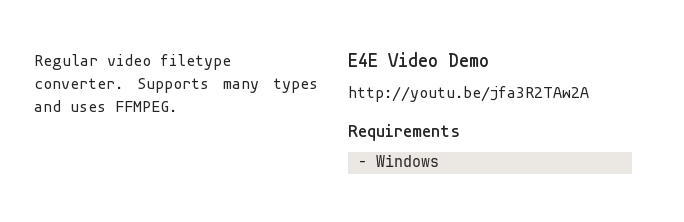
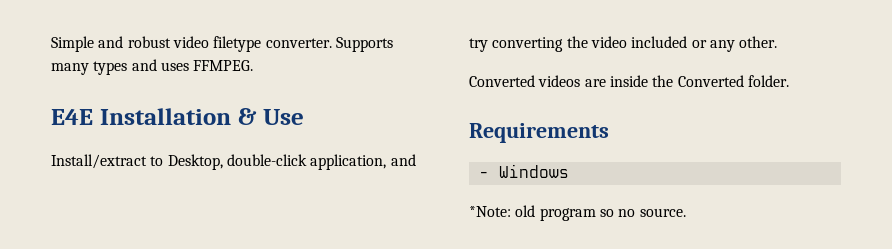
[34,54,98,70] Regular -> [51,36,171,52] Simple and robust
[388,52,489,67] [348,86,589,102] [348,124,460,141] [357,154,439,167] Video Demo // http://youtu.be/jfa3R2TAw2A // Requirements // - Windows -> [99,108,305,125] [51,154,416,170] [469,36,778,52] [469,75,789,87] [469,123,609,143] [478,164,569,178] [469,205,686,221] Installation & Use // Install/extract to Desktop, double-click application, and try converting the video included or any other. // Converted videos are inside the Converted folder. // Requirements // - Windows // *Note: old program so no source.

